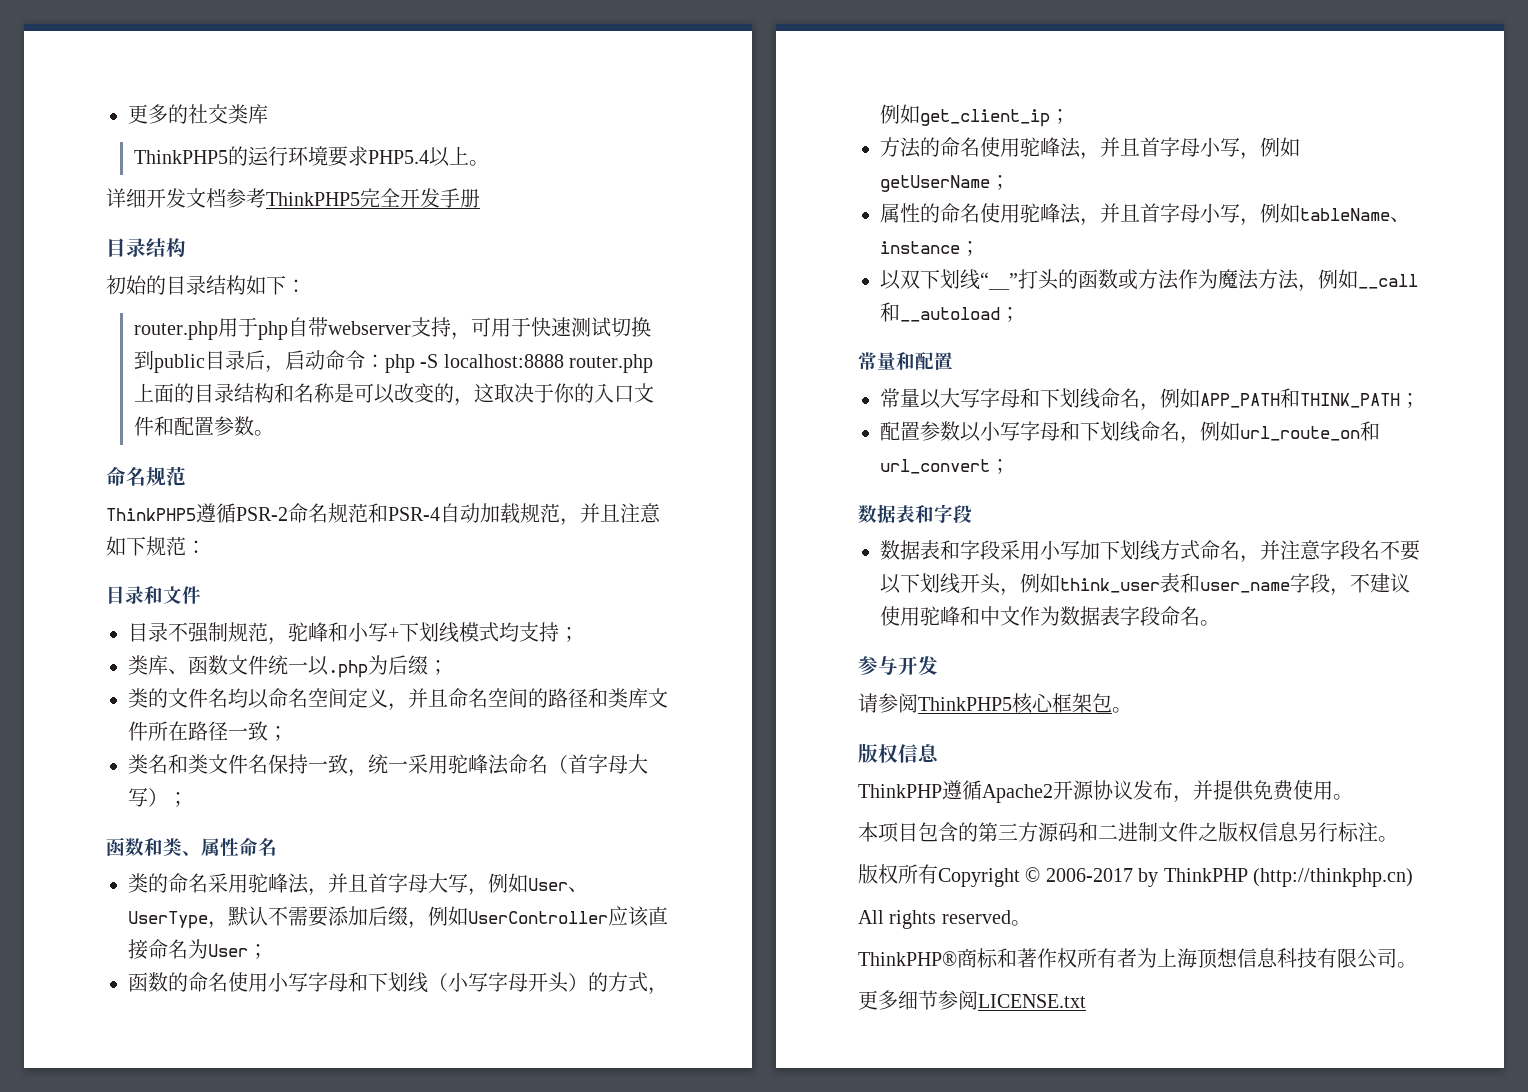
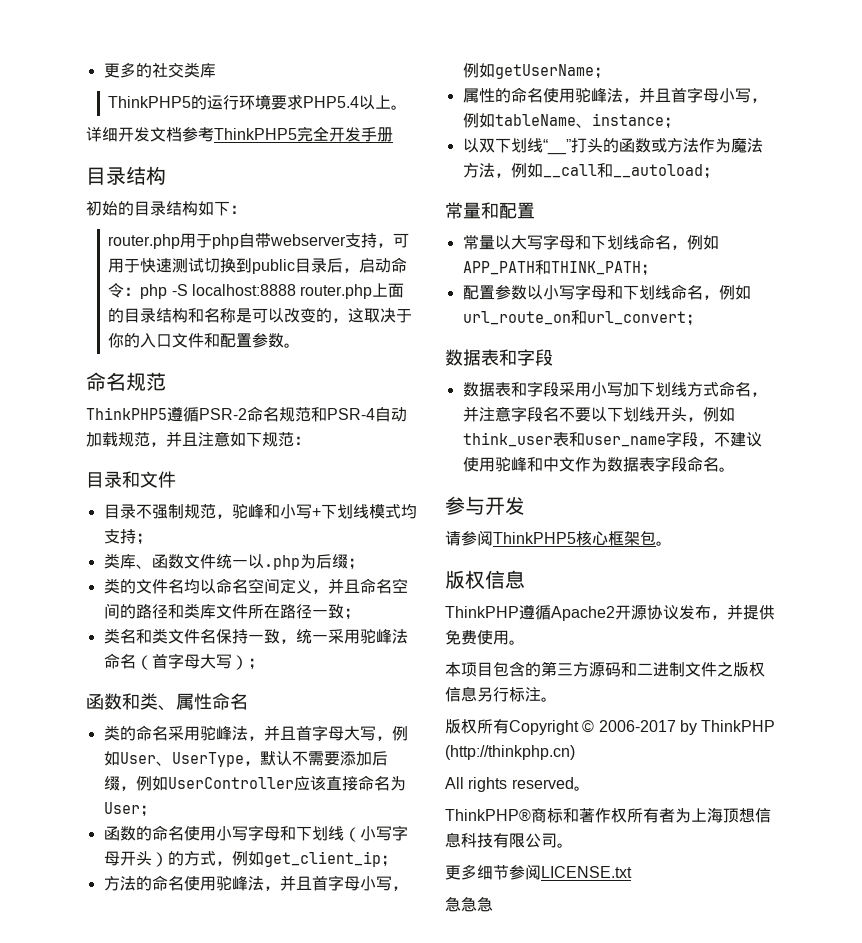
(1086, 1001) none -> [445,897,493,912] // 急急急

